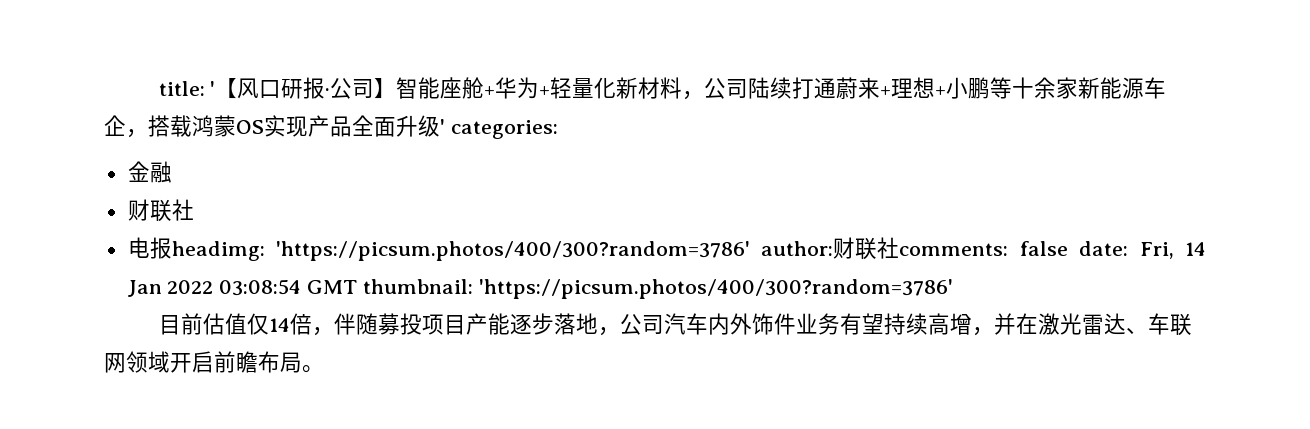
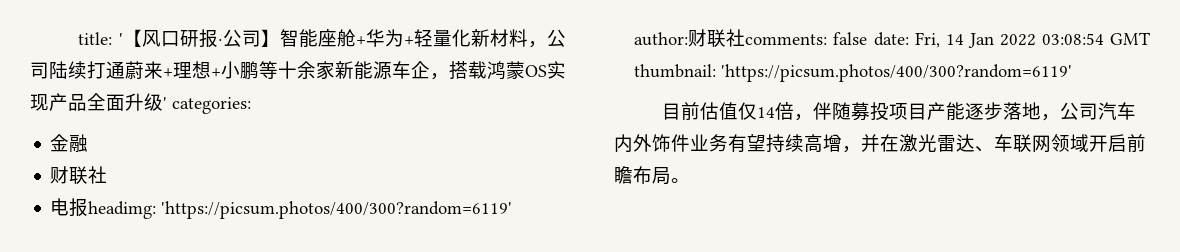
[276,241,751,261] 'https://picsum.photos/400/300?random=3786' -> [161,201,513,219] 'https://picsum.photos/400/300?random=6119'
[478,279,953,299] 'https://picsum.photos/400/300?random=3786' -> [721,64,1073,82] 'https://picsum.photos/400/300?random=6119'

